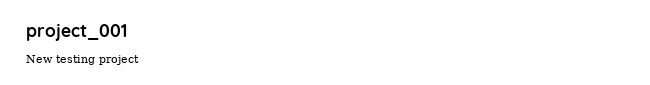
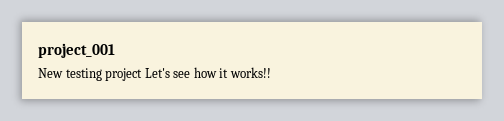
(139, 60) none -> [144,67,271,78] Let's see how it works!!

